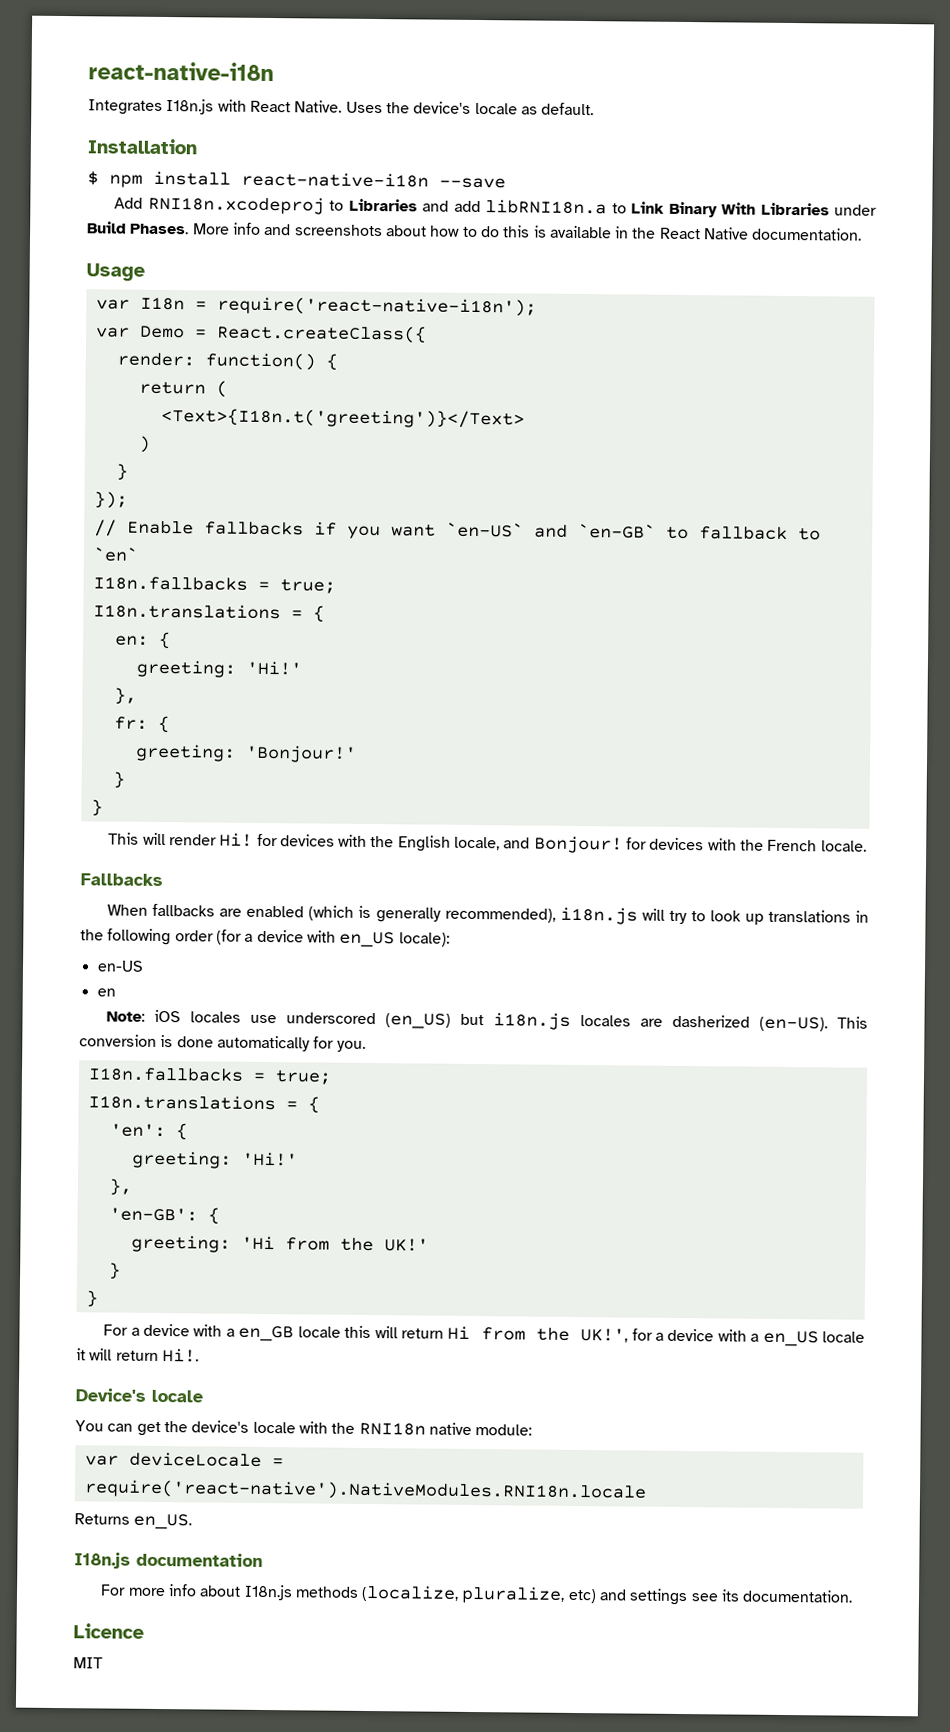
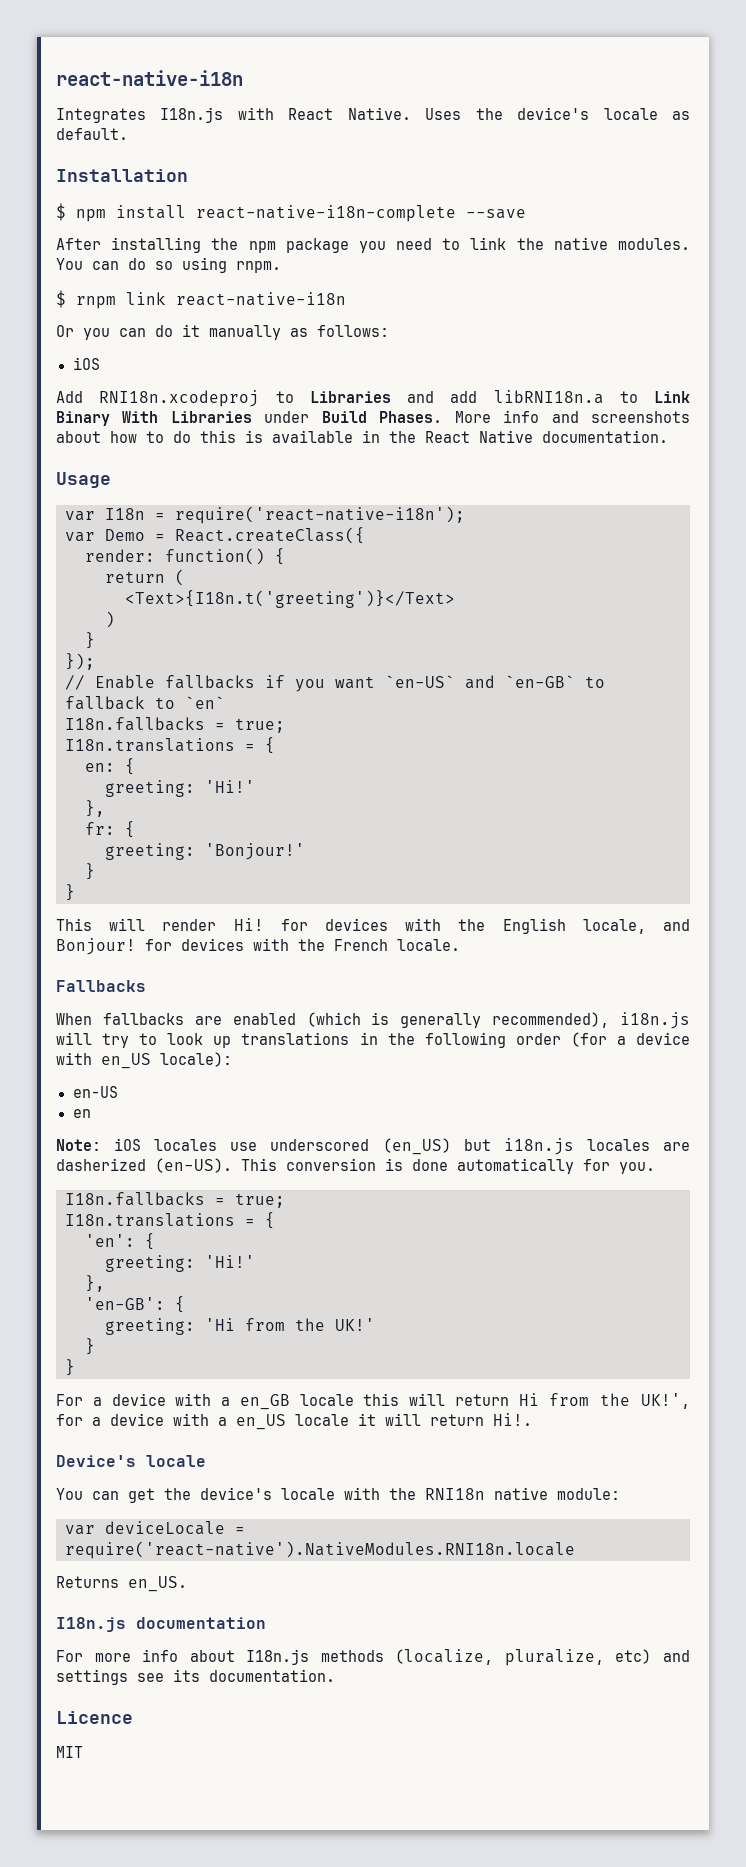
[241,171,506,189] react-native-i18n --save -> [196,205,526,222] [56,237,690,253] [56,257,281,273] [56,290,346,309] [56,324,389,340] [72,357,100,370] react-native-i18n-complete --save // After installing the npm package you need to link the native modules. You can do so using rnpm. // $ rnpm link react-native-i18n // Or you can do it manually as follows: // iOS

